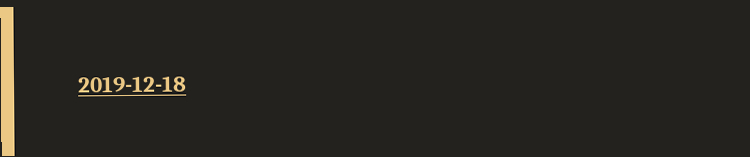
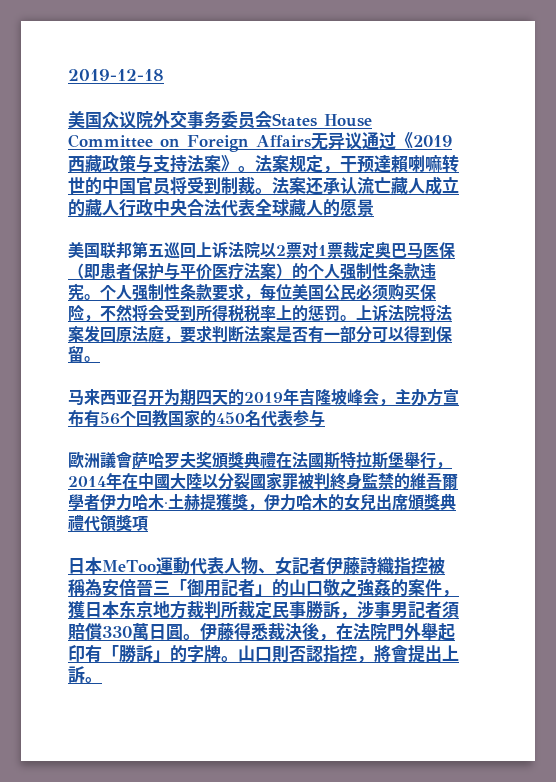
(187, 84) none -> [68,110,372,129] [68,132,452,152] [68,154,459,173] [68,176,459,195] [68,198,374,217] [68,241,455,259] [68,262,436,280] [68,283,436,301] [68,304,452,322] [68,325,452,343] [68,346,100,363] [68,388,459,406] [68,409,325,427] [68,451,452,469] [68,472,458,490] [68,493,456,511] [68,514,148,532] [68,556,445,575] [68,578,459,597] [68,600,459,619] [68,622,455,641] [68,644,459,663] [68,666,102,683] // 美国众议院外交事务委员会States House Committee on Foreign Affairs无异议通过《2019西藏政策与支持法案》。法案规定，干预達賴喇嘛转世的中国官员将受到制裁。法案还承认流亡藏人成立的藏人行政中央合法代表全球藏人的愿景 // 美国联邦第五巡回上诉法院以2票对1票裁定奥巴马医保（即患者保护与平价医疗法案）的个人强制性条款违宪。个人强制性条款要求，每位美国公民必须购买保险，不然将会受到所得税税率上的惩罚。上诉法院将法案发回原法庭，要求判断法案是否有一部分可以得到保留。 // 马来西亚召开为期四天的2019年吉隆坡峰会，主办方宣布有56个回教国家的450名代表参与 // 歐洲議會萨哈罗夫奖頒獎典禮在法國斯特拉斯堡舉行，2014年在中國大陸以分裂國家罪被判終身監禁的維吾爾學者伊力哈木·土赫提獲獎，伊力哈木的女兒出席頒獎典禮代領獎項 // 日本MeToo運動代表人物、女記者伊藤詩織指控被稱為安倍晉三「御用記者」的山口敬之強姦的案件，獲日本东京地方裁判所裁定民事勝訴，涉事男記者須賠償330萬日圓。伊藤得悉裁決後，在法院門外舉起印有「勝訴」的字牌。山口則否認指控，將會提出上訴。

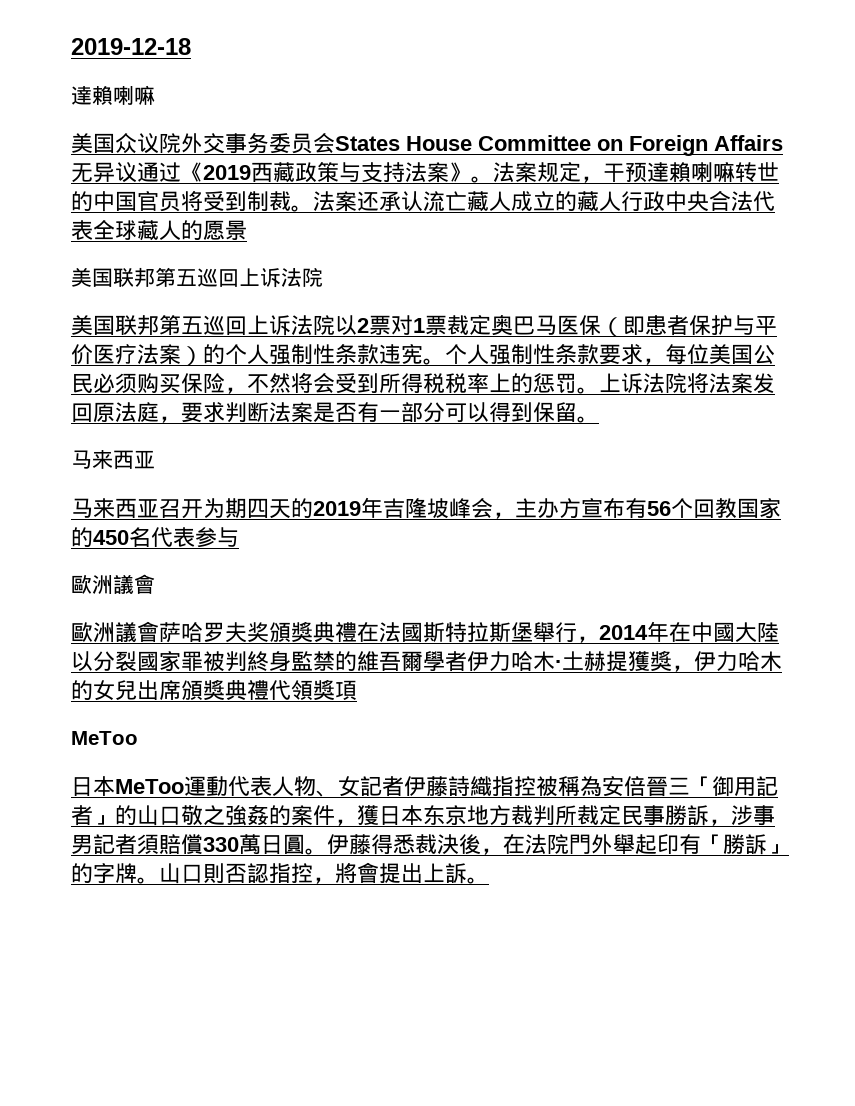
(164, 75) none -> [71,85,155,105] // 達賴喇嘛
(260, 250) none -> [71,315,335,336] // 美国联邦第五巡回上诉法院
(132, 397) none -> [71,498,159,518] // 马来西亚
(132, 460) none -> [71,621,159,643] // 歐洲議會
(148, 523) none -> [71,731,138,745] // MeToo

